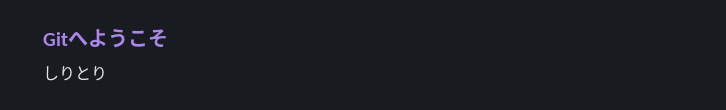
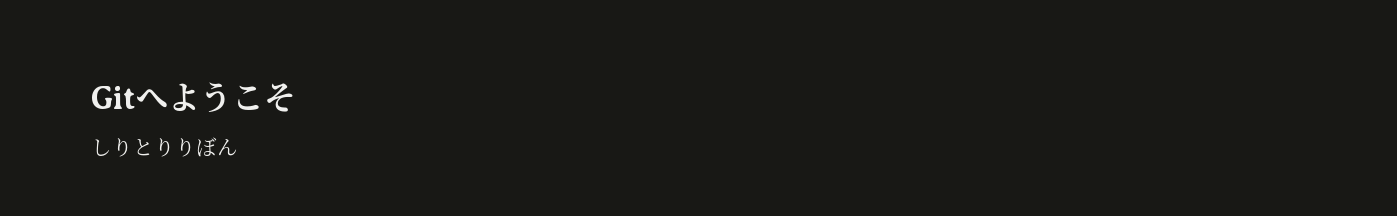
(107, 73) none -> [175,137,238,157] りぼん

